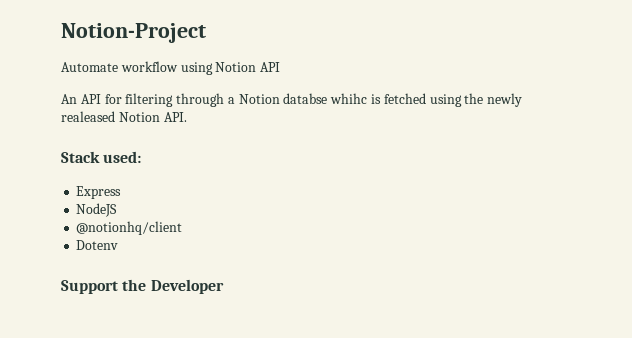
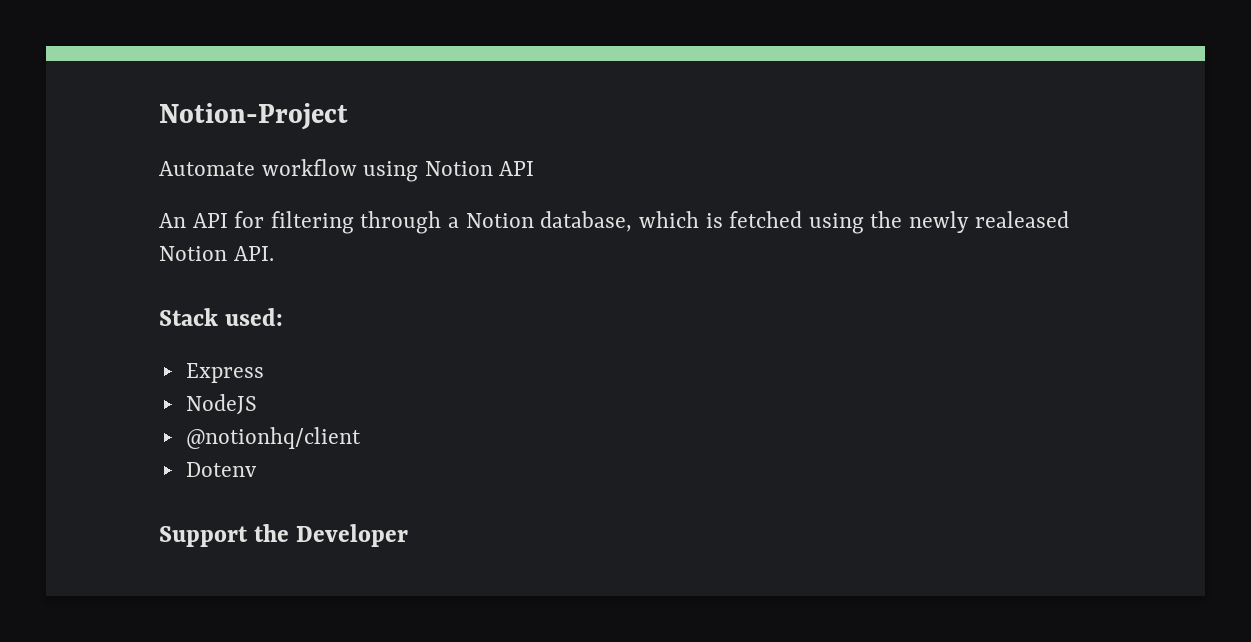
[283,93,368,104] databse whihc -> [540,211,699,232] database, which

